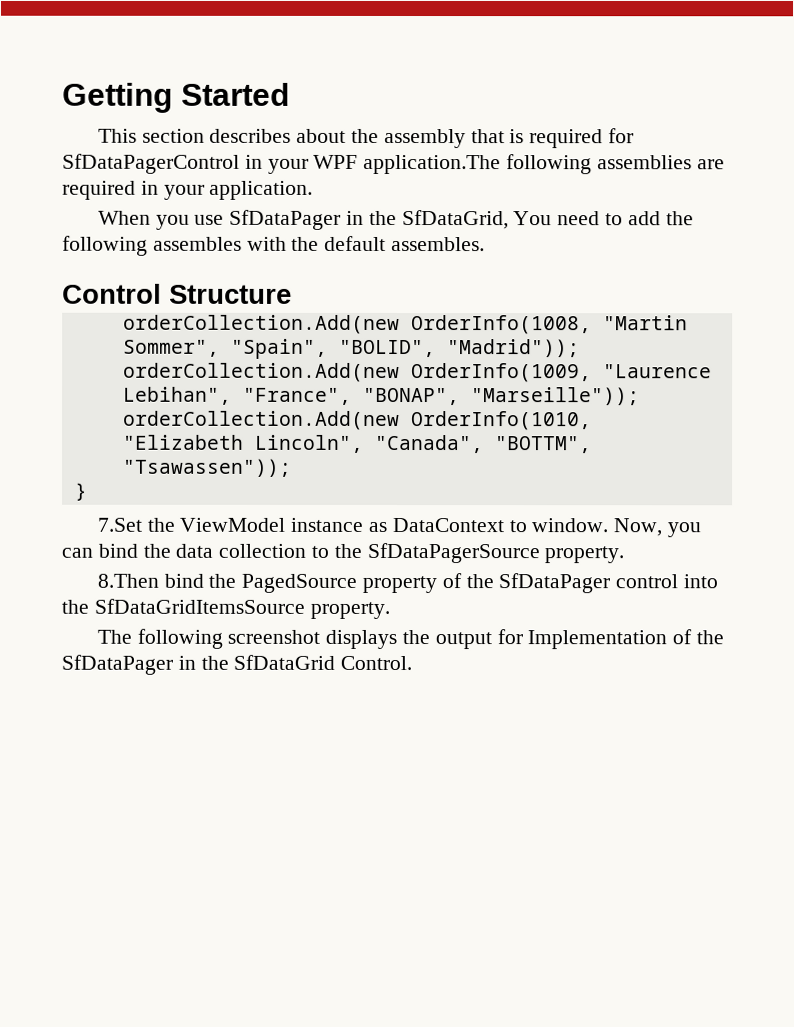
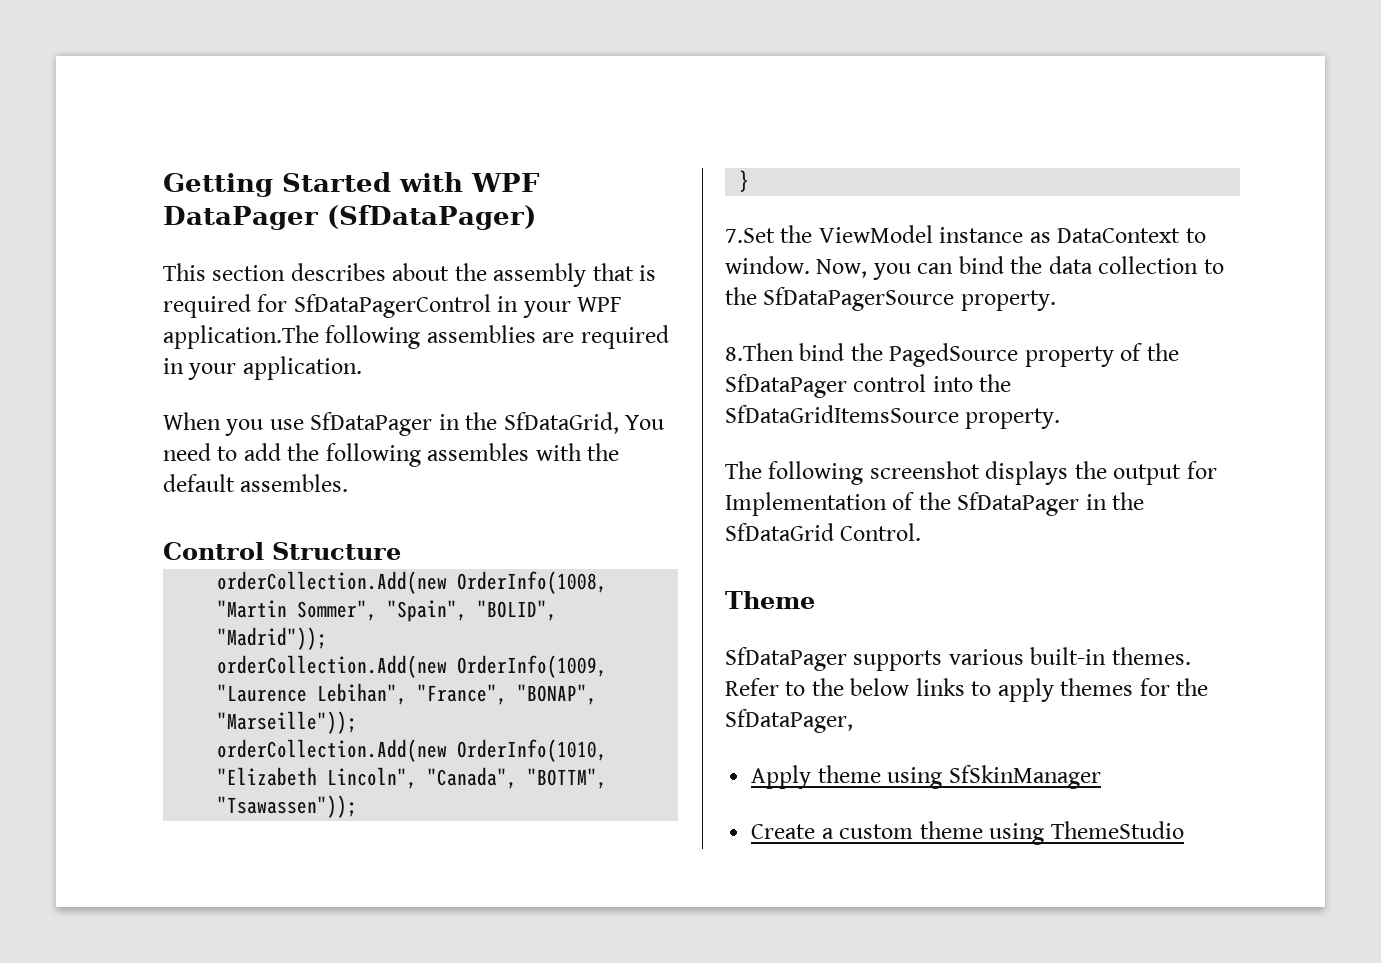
(290, 94) none -> [399,172,540,192] [163,205,536,230] with WPF DataPager (SfDataPager)
(413, 663) none -> [725,591,815,609] [725,647,1191,671] [725,678,1209,702] [725,709,853,733] [751,765,1101,789] [751,821,1184,845] // Theme // SfDataPager supports various built-in themes. Refer to the below links to apply themes for the SfDataPager, // Apply theme using SfSkinManager // Create a custom theme using ThemeStudio

